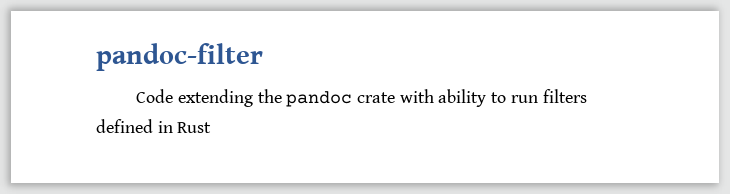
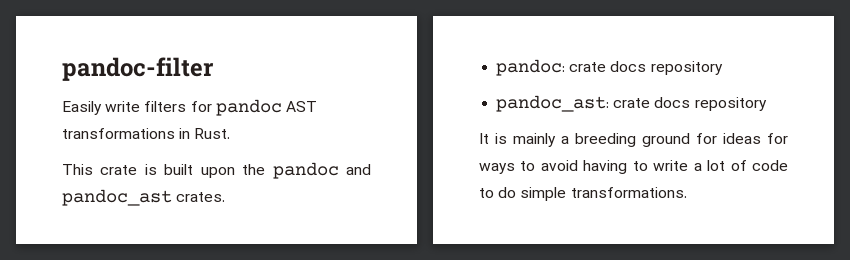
[136,89,587,107] [96,119,212,133] Code extending the pandoc crate with ability to run filters defined in Rust -> [62,99,317,116] [62,128,231,139] [62,162,371,179] [62,189,226,206] [496,59,723,76] [496,95,767,112] [479,133,788,147] [479,160,788,174] [479,187,687,201] Easily write filters for pandoc AST transformations in Rust. // This crate is built upon the pandoc and pandoc_ast crates. // pandoc: crate docs repository // pandoc_ast: crate docs repository // It is mainly a breeding ground for ideas for ways to avoid having to write a lot of code to do simple transformations.

